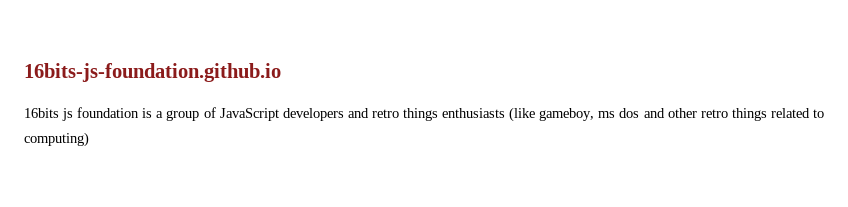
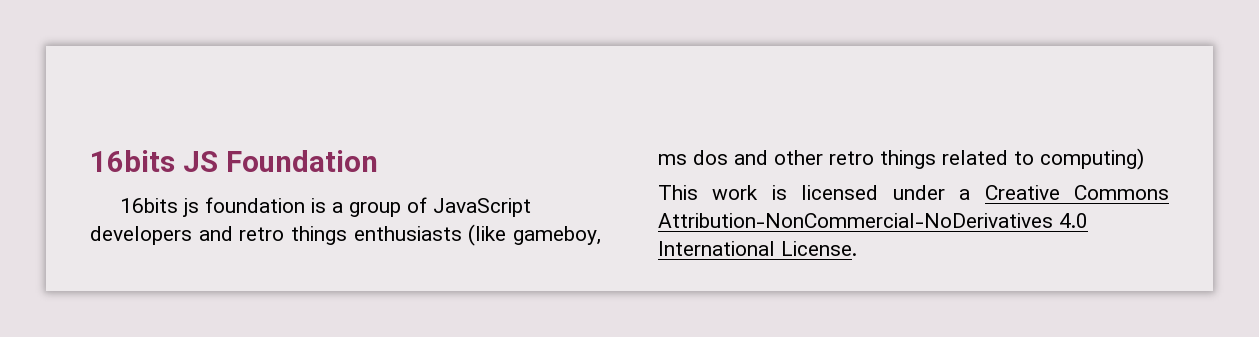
[24,63,281,82] 16bits-js-foundation.github.io -> [90,150,378,172] 16bits JS Foundation
(89, 139) none -> [658,185,1169,200] [658,213,1088,228] [658,241,857,256] // This work is licensed under a Creative Commons Attribution-NonCommercial-NoDerivatives 4.0 International License.

